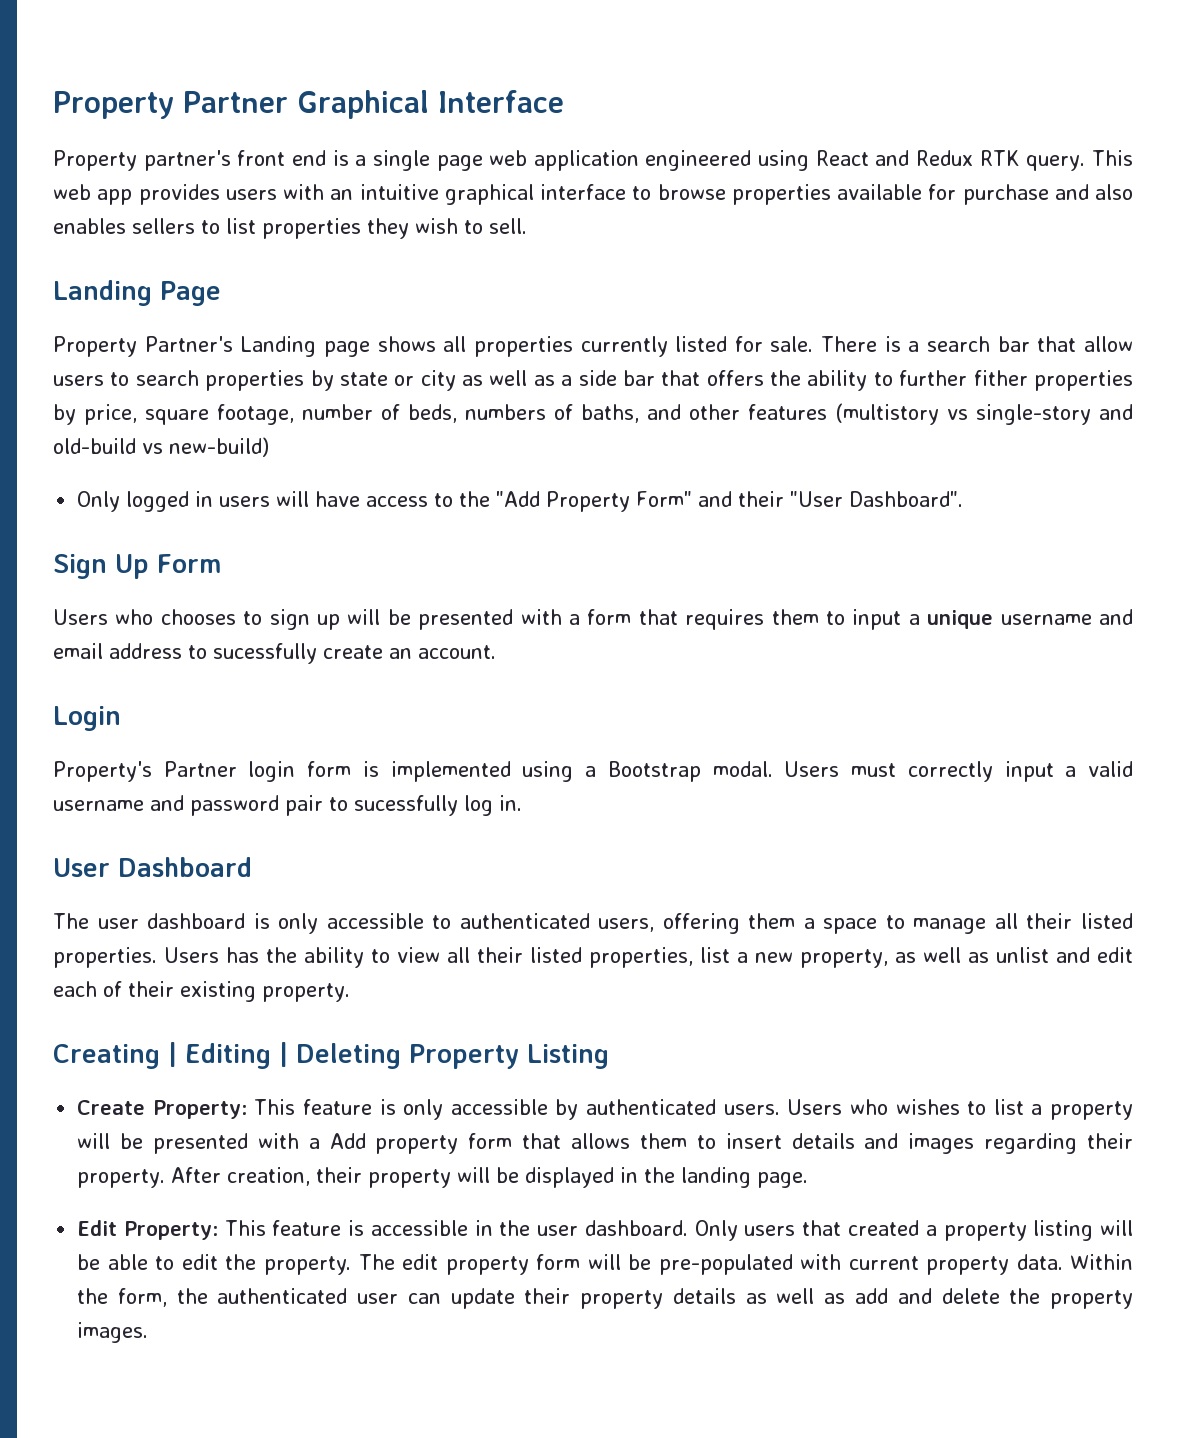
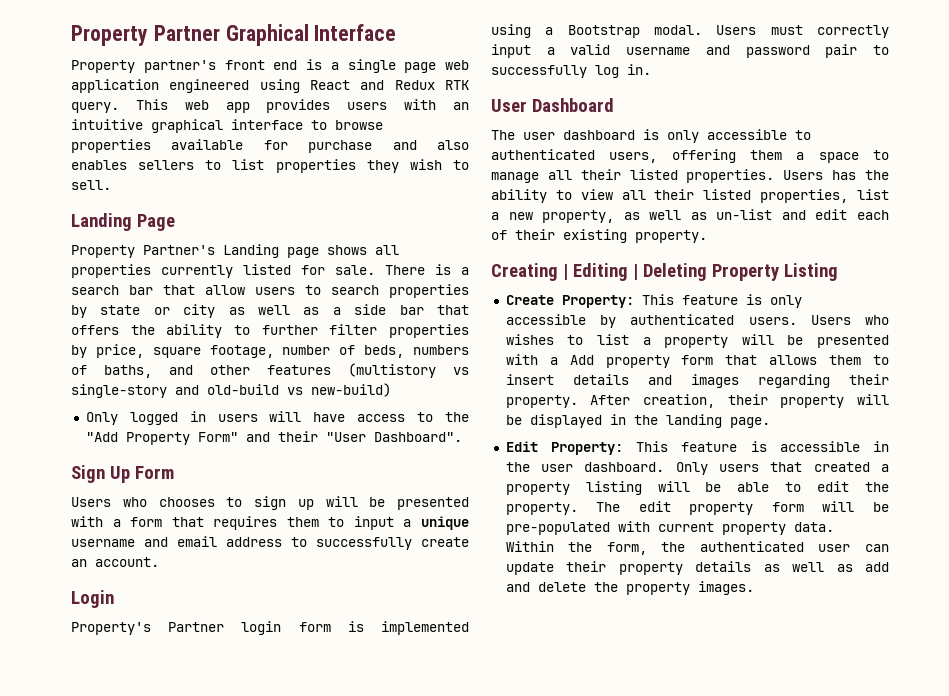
[973,370,1028,386] fither -> [329,324,378,335] filter
[213,643,317,664] sucessfully -> [316,537,412,550] successfully
[354,795,458,816] sucessfully -> [491,65,587,78] successfully
[996,947,1049,963] unlist -> [716,209,773,220] un-list

